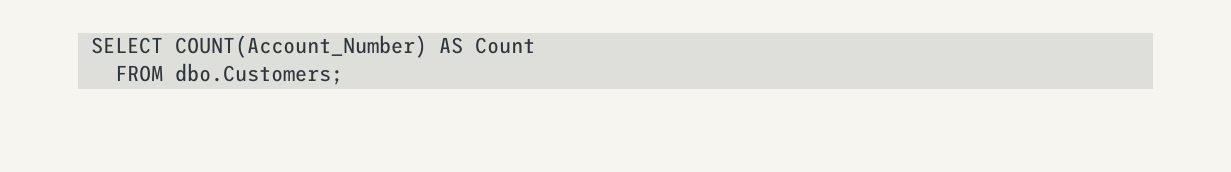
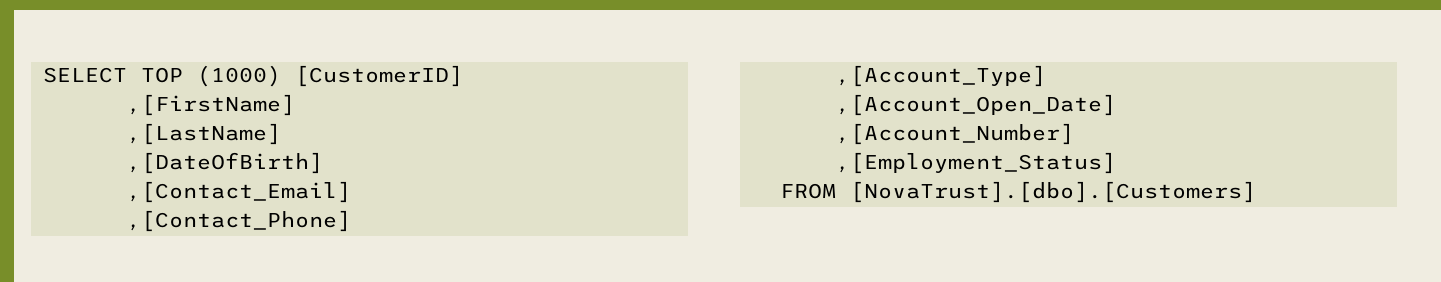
[174,35,535,58] COUNT(Account_Number) AS Count -> [140,65,463,87] [126,94,295,116] [126,123,281,145] [126,152,323,174] [126,181,351,203] [126,210,351,232] [835,65,1046,87] [835,94,1116,116] [835,123,1074,145] [835,152,1116,174] TOP (1000) [CustomerID] // ,[FirstName] // ,[LastName] // ,[DateOfBirth] // ,[Contact_Email] // ,[Contact_Phone] // ,[Account_Type] // ,[Account_Open_Date] // ,[Account_Number] // ,[Employment_Status]
[174,63,343,85] dbo.Customers; -> [849,181,1256,203] [NovaTrust].[dbo].[Customers]

